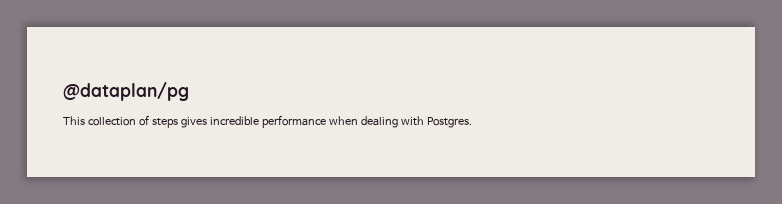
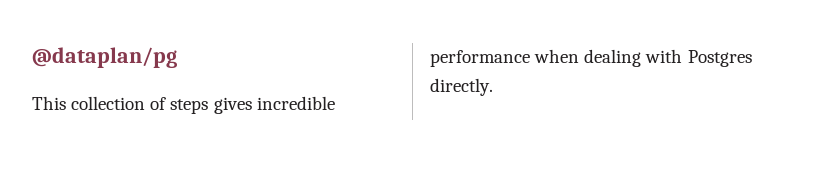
[426,117,472,128] Postgres. -> [687,50,752,67] [430,78,493,96] Postgres directly.

